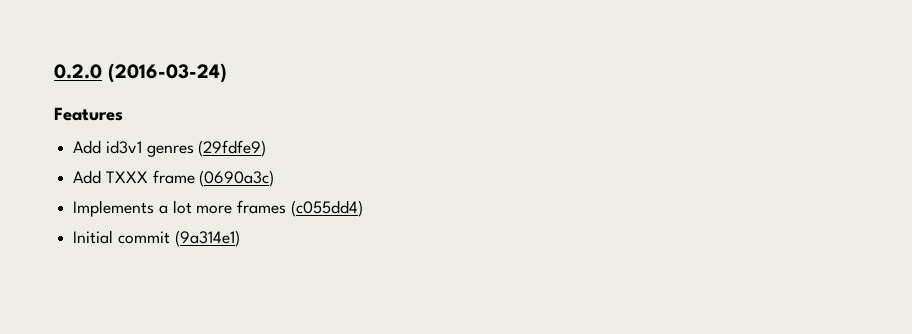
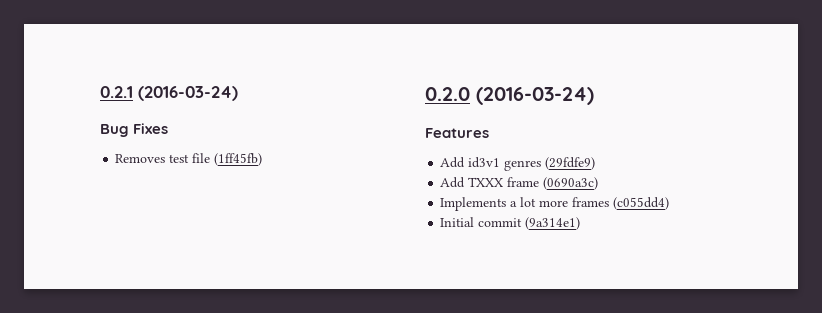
(54, 71) none -> [100,86,238,101] [100,123,169,137] [115,153,263,166] 0.2.1 (2016-03-24) // Bug Fixes // Removes test file (1ff45fb) //

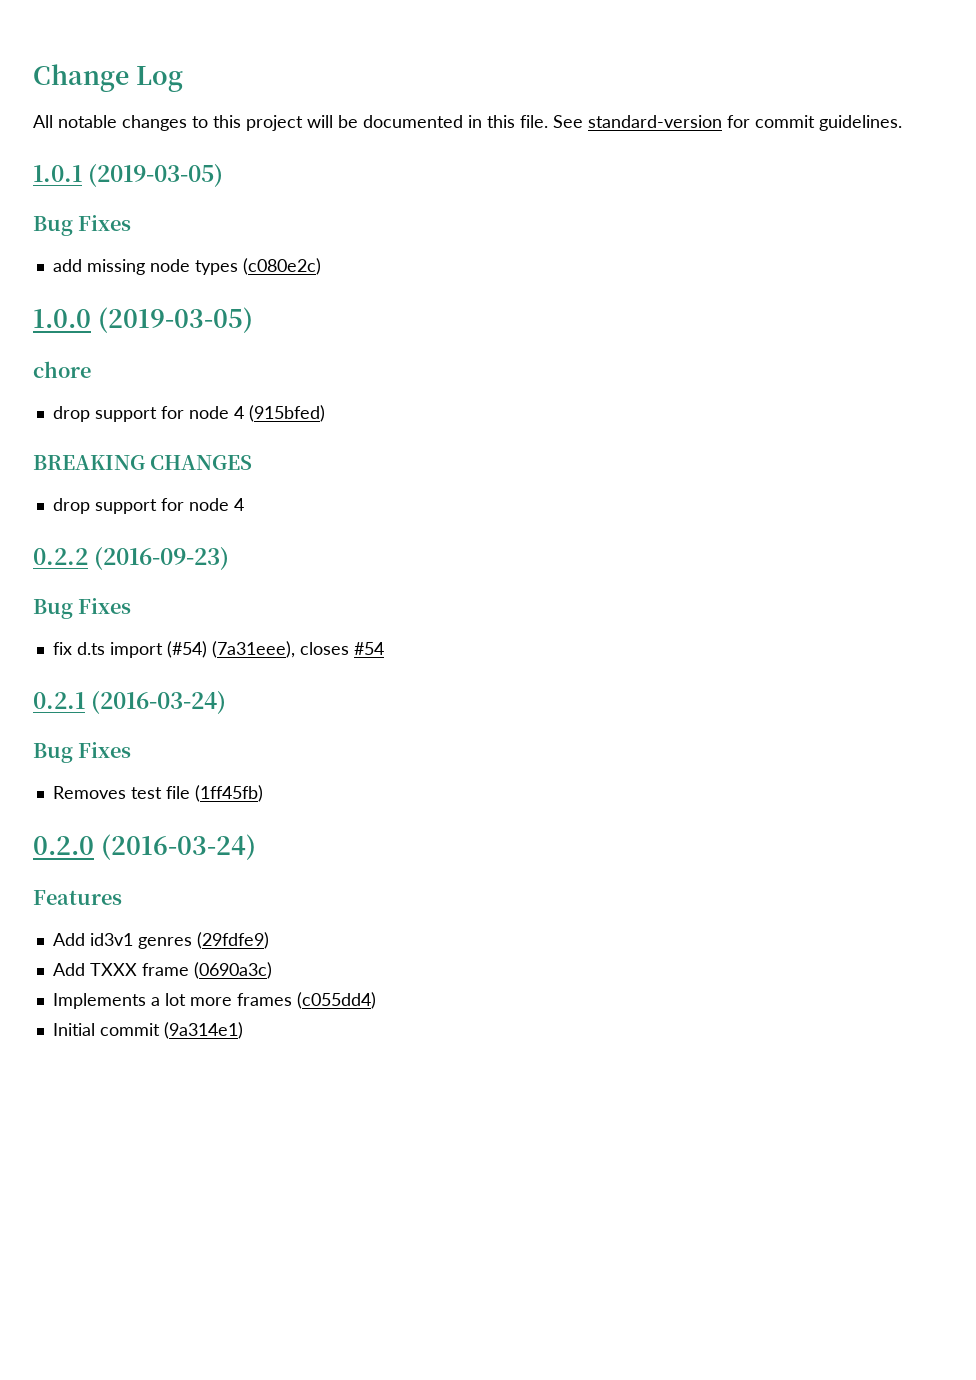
(100, 92) none -> [33,64,183,92] [33,115,902,131] [33,163,224,187] [33,215,132,236] [52,258,321,275] [33,307,253,333] [33,361,91,378] [52,405,325,422] [33,455,253,470] [52,498,244,514] [33,546,230,570] [33,598,132,619] [52,641,384,658] Change Log // All notable changes to this project will be documented in this file. See standard-version for commit guidelines. // 1.0.1 (2019-03-05) // Bug Fixes // add missing node types (c080e2c) // 1.0.0 (2019-03-05) // chore // drop support for node 4 (915bfed) // BREAKING CHANGES // drop support for node 4 // 0.2.2 (2016-09-23) // Bug Fixes // fix d.ts import (#54) (7a31eee), closes #54 //

